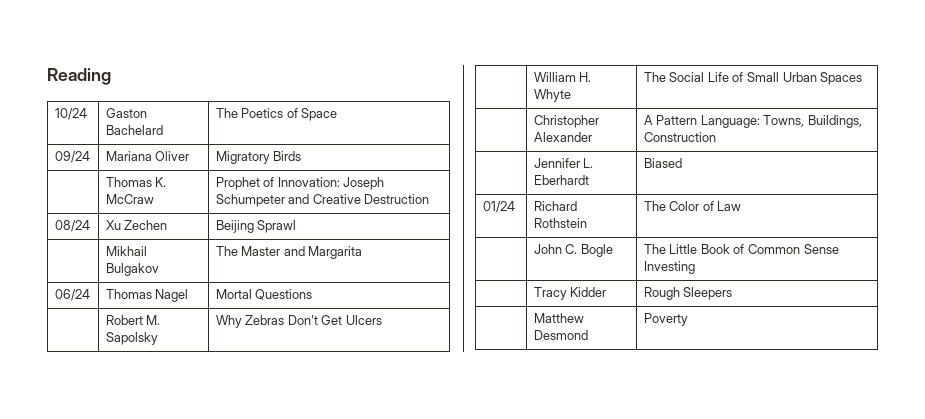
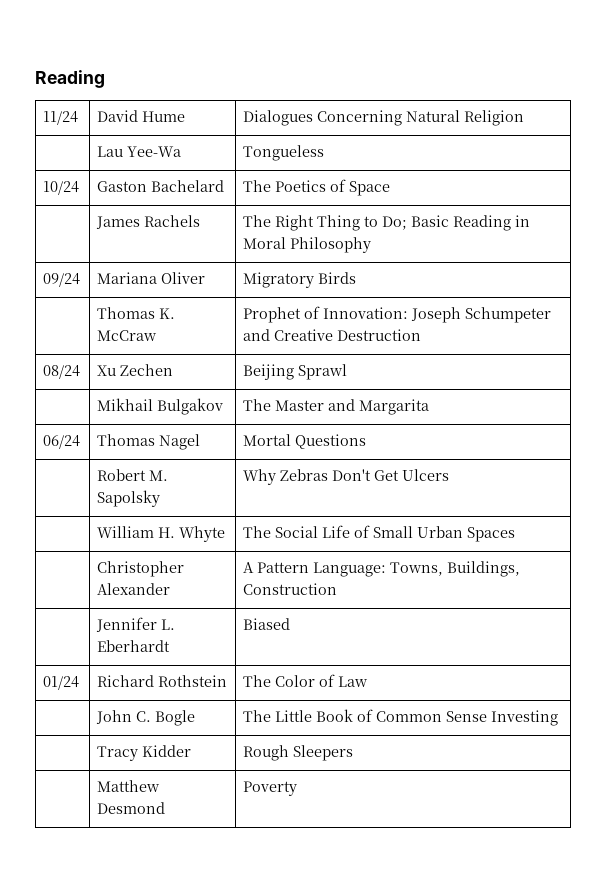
[47,68,111,85] Reading -> [35,70,105,88] [43,111,79,125] [97,110,186,122] [243,110,525,126] [97,146,182,157] [243,145,325,161] Reading // 11/24 | David Hume | Dialogues Concerning Natural Religion // | Lau Yee-Wa | Tongueless
(338, 114) none -> [96,215,201,229] [243,215,531,231] [243,237,372,253] // | James Rachels | The Right Thing to Do; Basic Reading in Moral Philosophy

